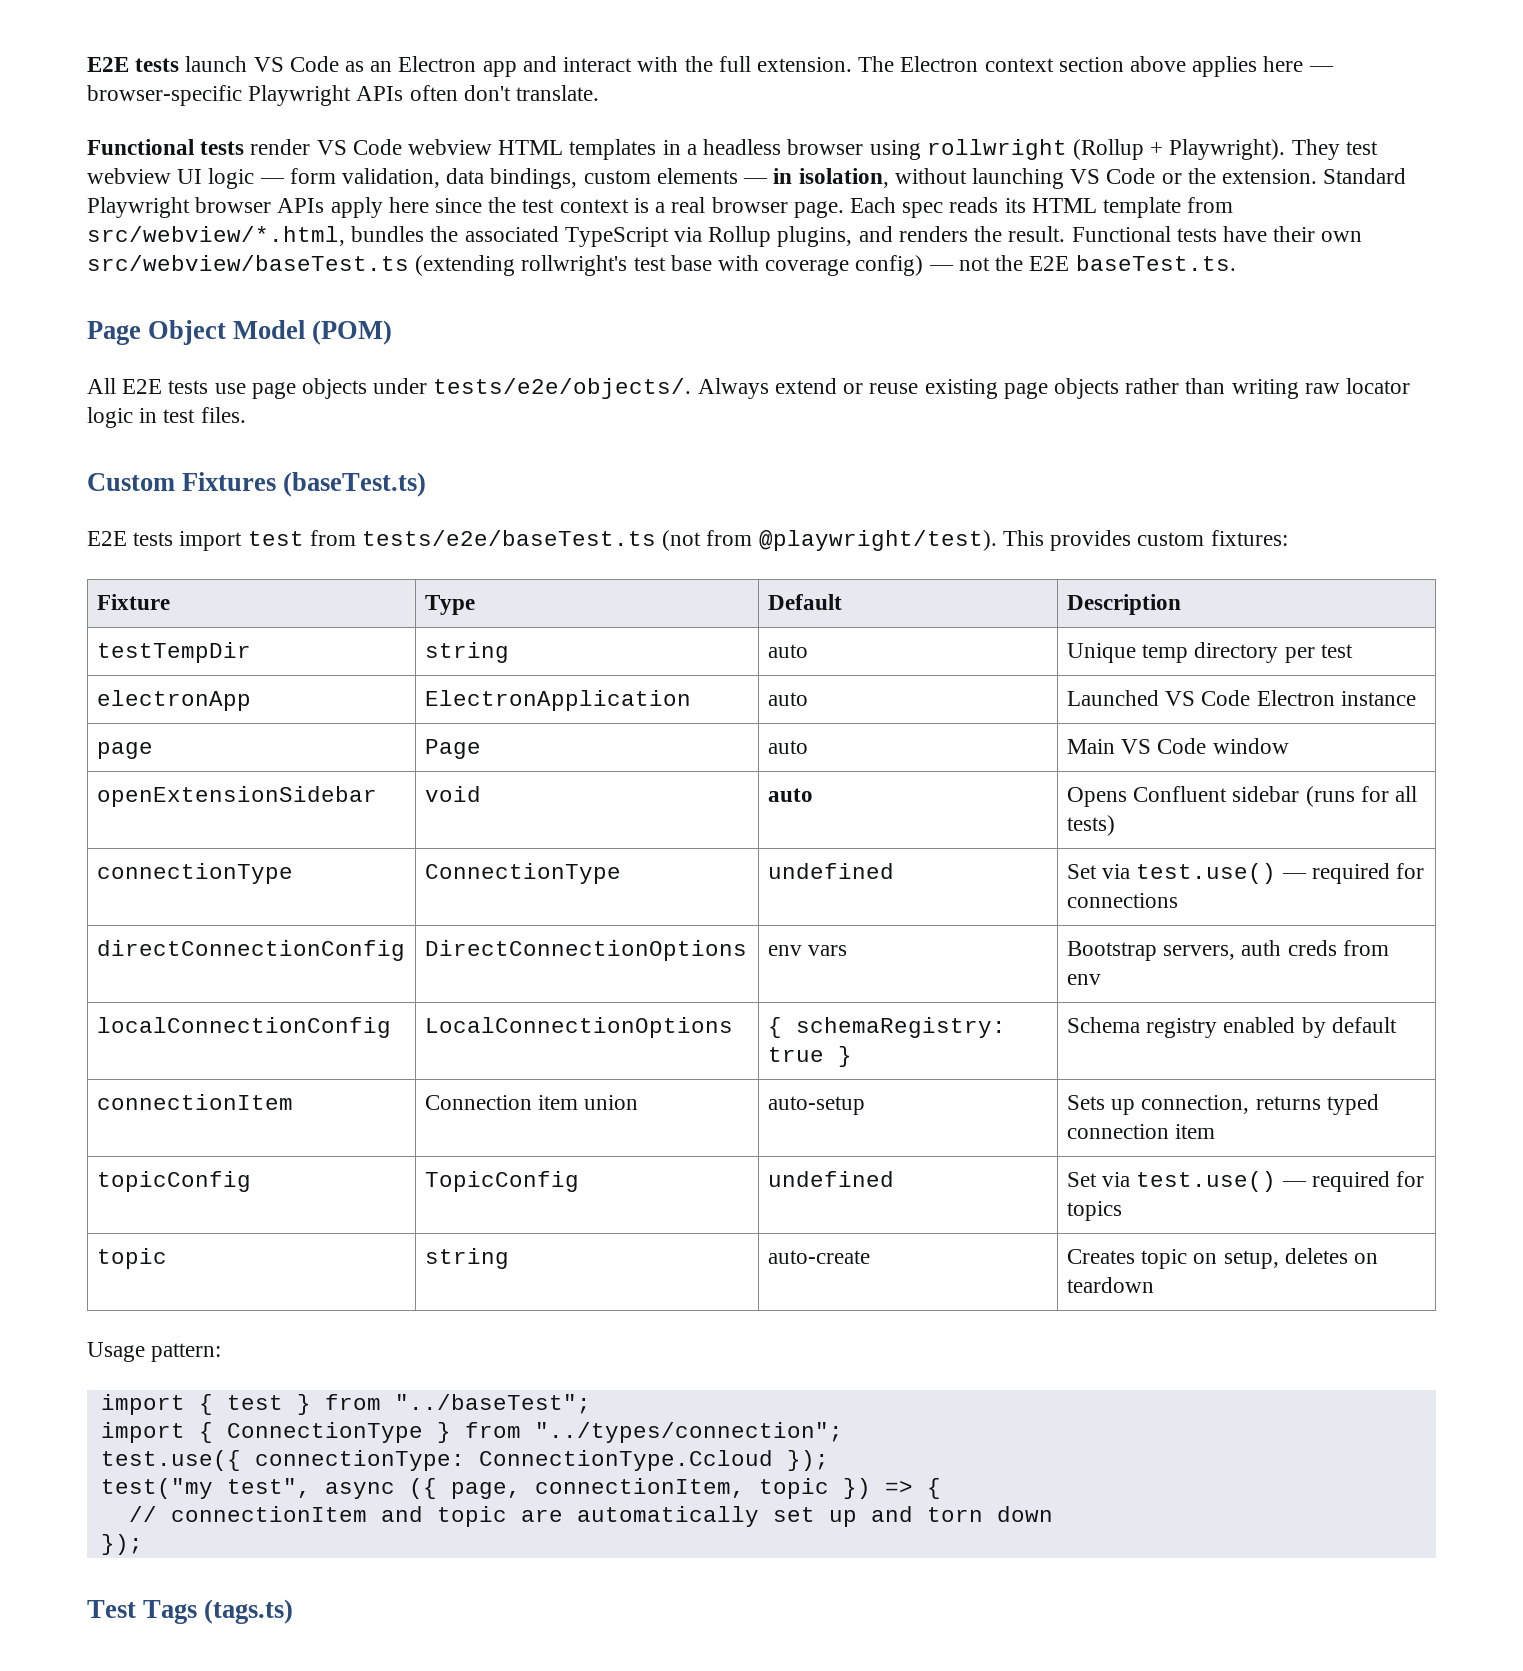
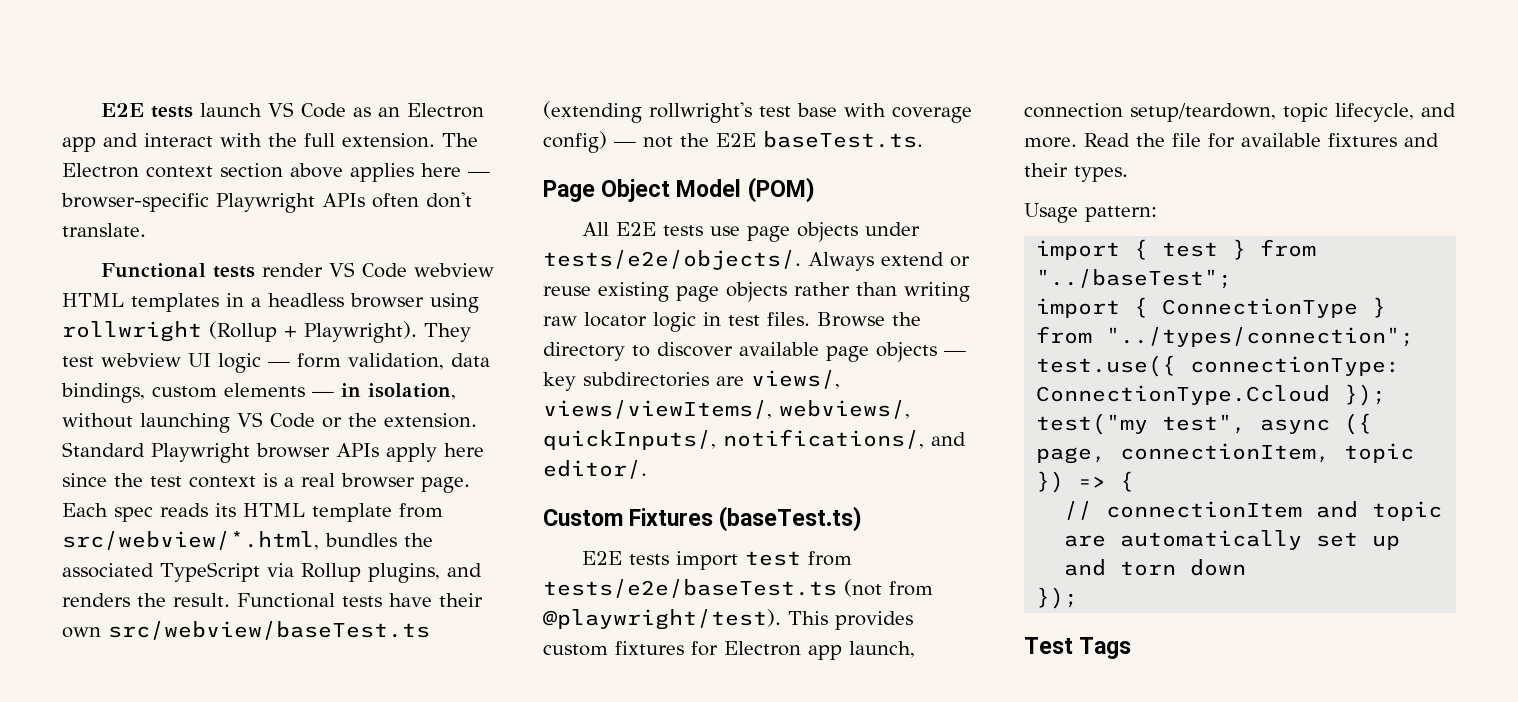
(246, 415) none -> [817,312,921,327] [543,342,966,362] [543,370,840,391] [543,400,910,419] [543,429,966,450] [543,460,647,479] Browse the directory to discover available page objects — key subdirectories are views/, views/viewItems/, webviews/, quickInputs/, notifications/, and editor/.
[1210,530,1288,546] [96,594,170,610] [424,595,475,615] [767,594,842,610] [1066,594,1181,615] [96,642,251,663] [424,642,509,663] [767,644,808,658] [1066,642,1353,663] [96,690,251,711] [424,690,691,711] [767,692,808,706] [1066,690,1416,706] [96,742,153,759] [424,739,481,759] [767,740,808,754] [1066,738,1289,754] [96,786,377,807] [424,786,481,802] [767,788,813,802] [1066,786,1417,807] [1066,815,1115,836] [96,863,293,884] [424,863,621,884] [767,863,894,879] [1066,863,1424,884] [1066,893,1178,908] [96,940,405,961] [424,940,747,961] [767,945,848,956] [1066,940,1389,961] [1066,974,1101,985] [96,1017,391,1038] [424,1017,733,1038] [767,1017,1006,1038] [767,1046,852,1067] [1066,1017,1397,1038] [96,1094,293,1110] [424,1095,639,1110] [767,1096,865,1115] [1066,1094,1379,1115] [1066,1124,1216,1139] [96,1171,251,1192] [424,1171,579,1192] [767,1171,894,1187] [1066,1171,1424,1192] [1066,1201,1122,1221] [96,1248,167,1269] [424,1248,509,1269] [767,1250,870,1264] [1066,1248,1378,1269] [1066,1277,1154,1293] fixtures: // Fixture | Type | Default | Description // testTempDir | string | auto | Unique temp directory per test // electronApp | ElectronApplication | auto | Launched VS Code Electron instance // page | Page | auto | Main VS Code window // openExtensionSidebar | void | auto | Opens Confluent sidebar (runs for all tests) // connectionType | ConnectionType | undefined | Set via test.use() — required for connections // directConnectionConfig | DirectConnectionOptions | env vars | Bootstrap servers, auth creds from env // localConnectionConfig | LocalConnectionOptions | { schemaRegistry: true } | Schema registry enabled by default // connectionItem | Connection item union | auto-setup | Sets up connection, returns typed connection item // topicConfig | TopicConfig | undefined | Set via test.use() — required for topics // topic | string | auto-create | Creates topic on setup, deletes on teardown -> [615,641,915,660] [1024,103,1456,122] [1024,133,1439,148] [1024,163,1128,182] fixtures for Electron app launch, connection setup/teardown, topic lifecycle, and more. Read the file for available fixtures and their types.
[204,1599,294,1624] (tags.ts) -> (1132, 648) none

